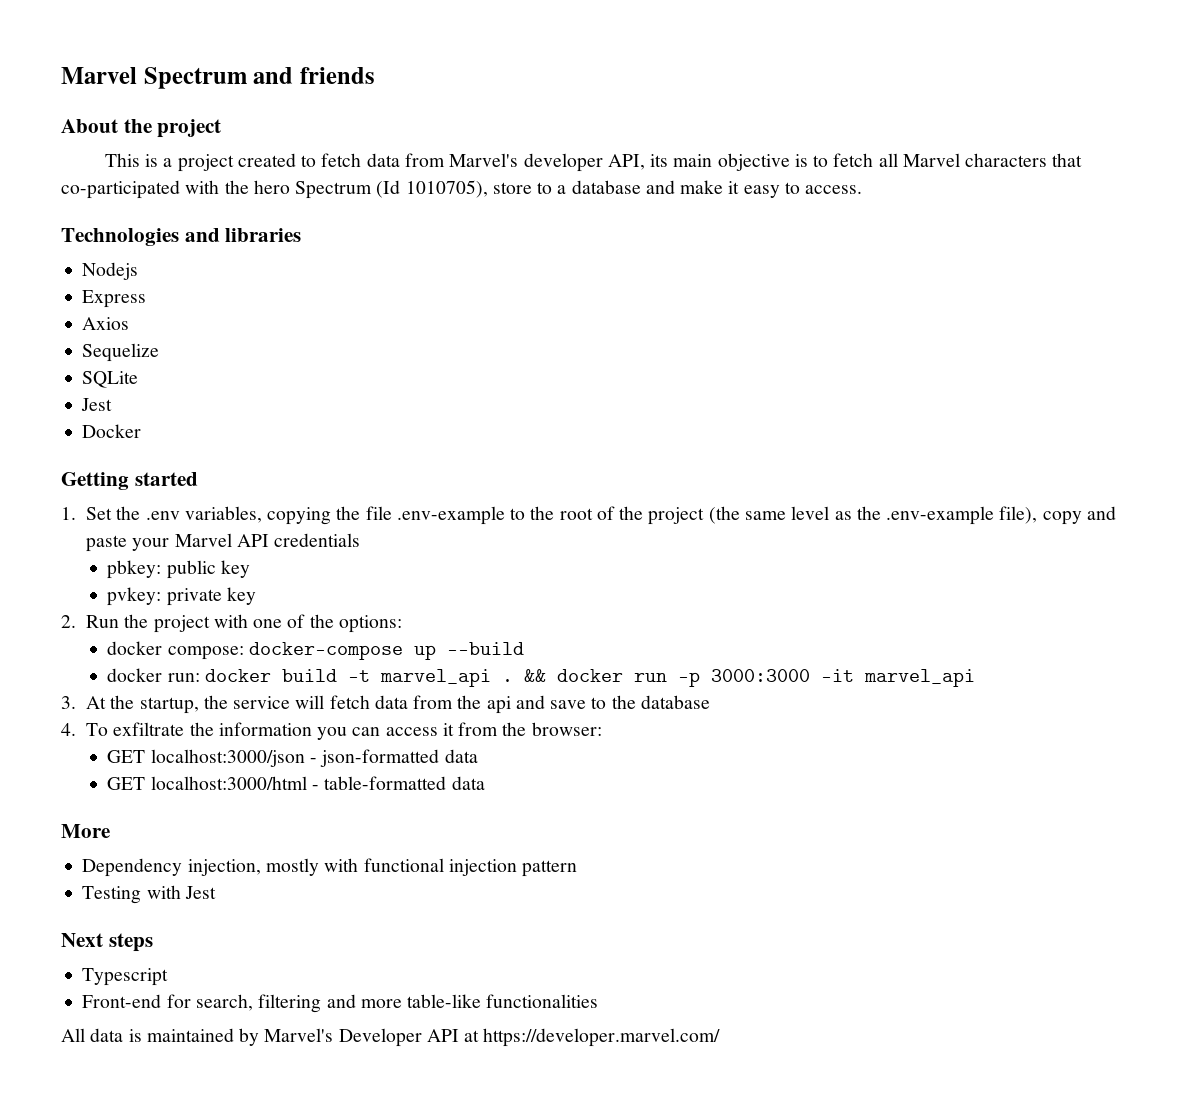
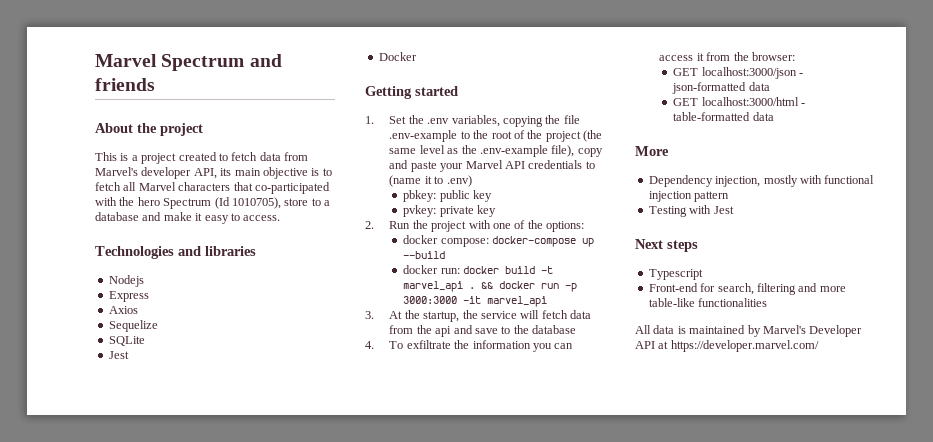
(361, 540) none -> [585,161,595,169] [389,175,472,187] to (name it to .env)

